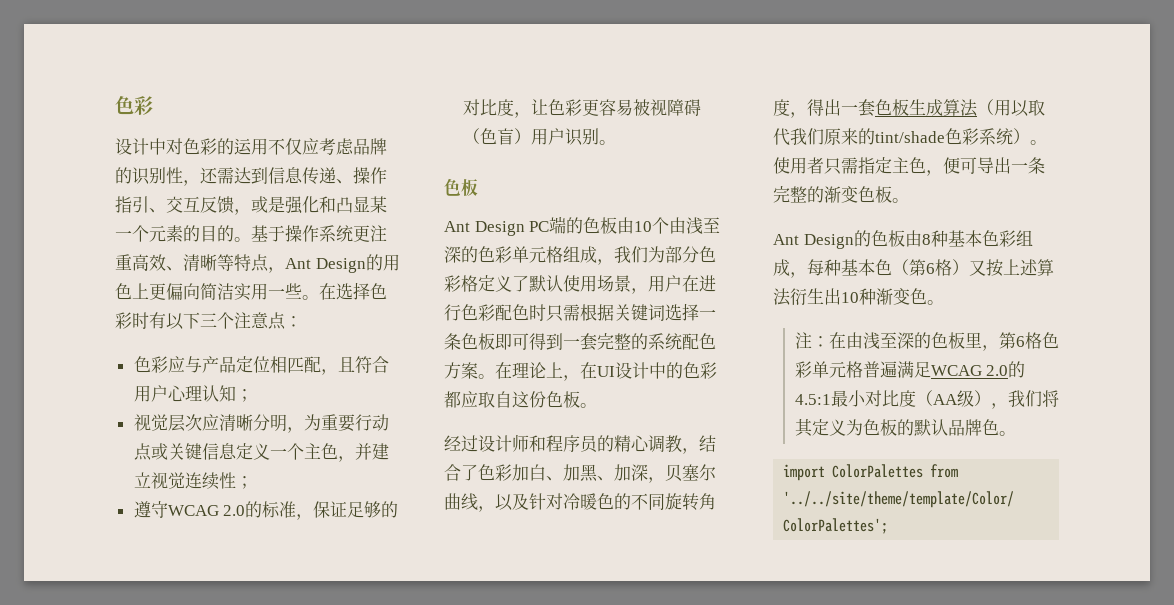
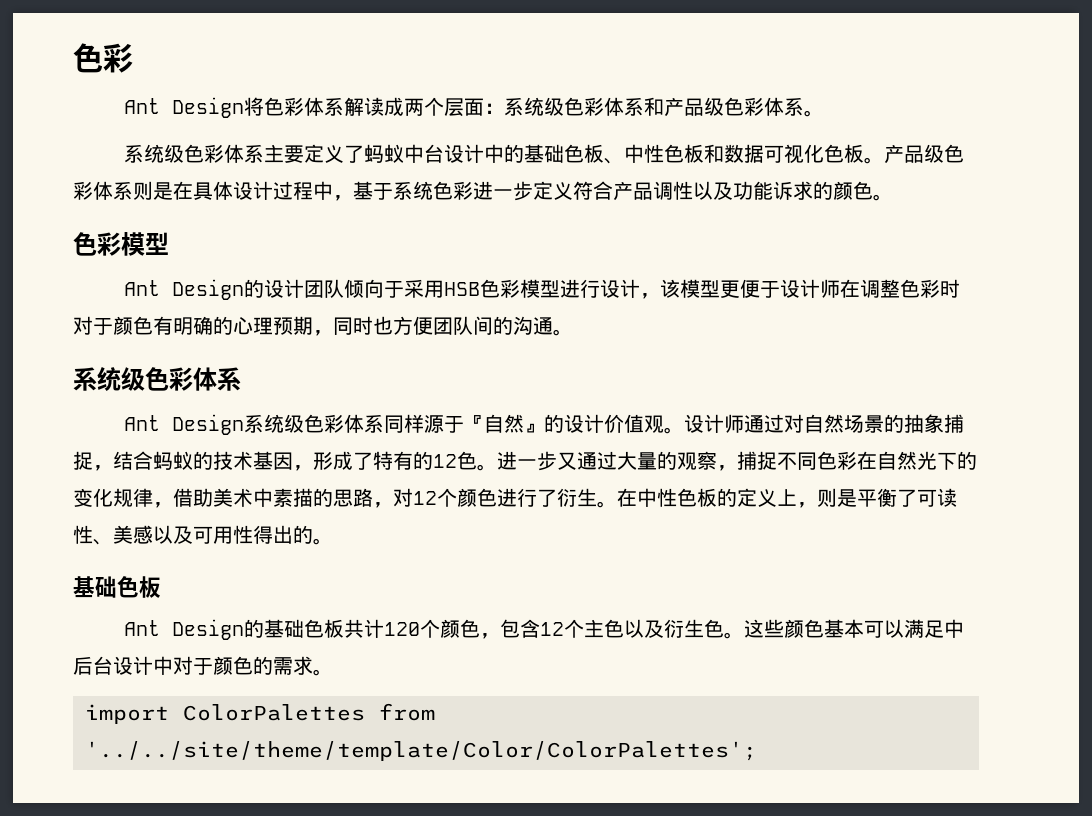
[115,138,387,155] [115,167,387,186] [115,196,387,215] [115,225,387,242] [115,254,400,273] [115,282,387,301] [115,312,302,330] [133,356,389,375] [133,385,253,402] [133,414,389,433] [133,443,389,462] [133,472,253,490] [133,501,399,520] [462,99,701,118] [462,128,616,146] 设计中对色彩的运用不仅应考虑品牌的识别性，还需达到信息传递、操作指引、交互反馈，或是强化和凸显某一个元素的目的。基于操作系统更注重高效、清晰等特点，Ant Design的用色上更偏向简洁实用一些。在选择色彩时有以下三个注意点： // 色彩应与产品定位相匹配，且符合用户心理认知； // 视觉层次应清晰分明，为重要行动点或关键信息定义一个主色，并建立视觉连续性； // 遵守WCAG 2.0的标准，保证足够的对比度，让色彩更容易被视障碍（色盲）用户识别。 // -> [124,97,825,118] [124,144,965,164] [73,181,893,201] [73,232,169,256] [124,279,961,300] [73,316,573,336] [73,367,241,391] [124,414,965,435] [73,451,977,471] [73,488,957,508] [73,525,333,545] [73,576,117,598] Ant Design将色彩体系解读成两个层面：系统级色彩体系和产品级色彩体系。 // 系统级色彩体系主要定义了蚂蚁中台设计中的基础色板、中性色板和数据可视化色板。产品级色彩体系则是在具体设计过程中，基于系统色彩进一步定义符合产品调性以及功能诉求的颜色。 // 色彩模型 // Ant Design的设计团队倾向于采用HSB色彩模型进行设计，该模型更便于设计师在调整色彩时对于颜色有明确的心理预期，同时也方便团队间的沟通。 // 系统级色彩体系 // Ant Design系统级色彩体系同样源于『自然』的设计价值观。设计师通过对自然场景的抽象捕捉，结合蚂蚁的技术基因，形成了特有的12色。进一步又通过大量的观察，捕捉不同色彩在自然光下的变化规律，借助美术中素描的思路，对12个颜色进行了衍生。在中性色板的定义上，则是平衡了可读性、美感以及可用性得出的。 // 基础
[529,216,721,234] [444,246,716,265] [444,275,716,294] [444,303,716,322] [444,333,716,351] [444,362,717,381] [444,391,597,408] [444,434,716,454] [444,464,716,483] [444,493,716,512] [773,99,1045,118] [773,128,1047,146] [773,157,1045,176] [773,186,909,203] [773,230,1033,249] [773,259,1054,278] [773,288,944,306] [794,332,1059,351] [794,361,1026,378] [794,390,1059,409] [794,418,999,437] PC端的色板由10个由浅至深的色彩单元格组成，我们为部分色彩格定义了默认使用场景，用户在进行色彩配色时只需根据关键词选择一条色板即可得到一套完整的系统配色方案。在理论上，在UI设计中的色彩都应取自这份色板。 // 经过设计师和程序员的精心调教，结合了色彩加白、加黑、加深，贝塞尔曲线，以及针对冷暖色的不同旋转角度，得出一套色板生成算法（用以取代我们原来的tint/shade色彩系统）。使用者只需指定主色，便可导出一条完整的渐变色板。 // Ant Design的色板由8种基本色彩组成，每种基本色（第6格）又按上述算法衍生出10种渐变色。 // 注：在由浅至深的色板里，第6格色彩单元格普遍满足WCAG 2.0的4.5:1最小对比度（AA级），我们将其定义为色板的默认品牌色 -> [244,619,965,639] [73,656,313,675] 的基础色板共计120个颜色，包含12个主色以及衍生色。这些颜色基本可以满足中后台设计中对于颜色的需求

